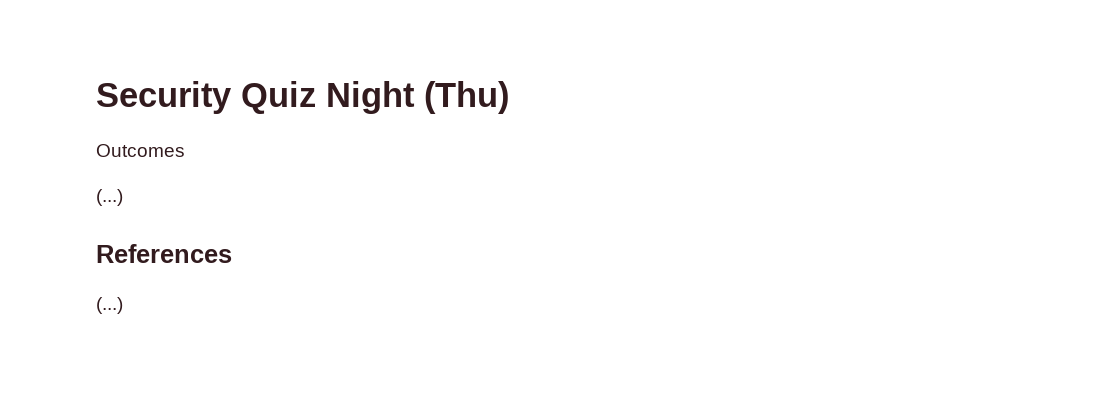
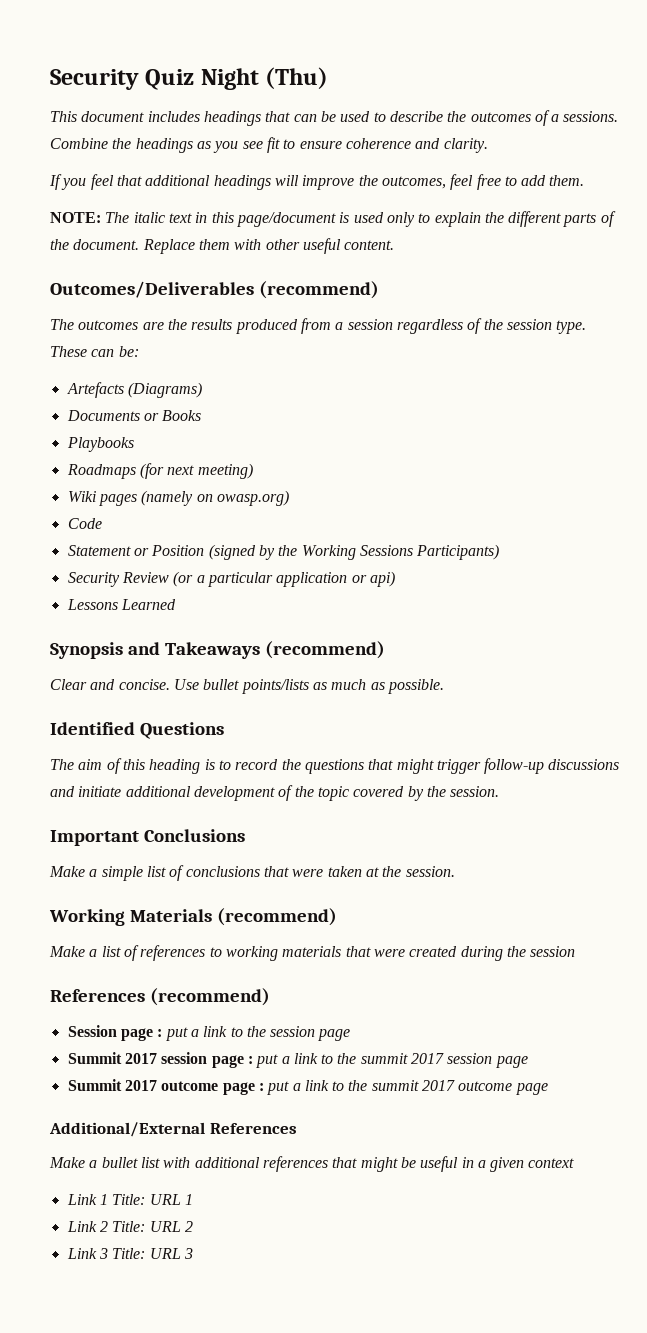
[96,144,185,157] [96,189,123,206] [96,244,232,263] [96,297,123,314] Outcomes // (...) // References // (...) -> [50,110,619,126] [50,137,488,153] [49,174,585,190] [50,211,616,227] [50,238,395,254] [50,281,380,299] [50,318,587,334] [50,346,139,357] [66,382,202,398] [66,410,202,421] [66,437,134,452] [66,463,253,479] [67,490,289,506] [67,518,102,529] [67,544,500,560] [67,571,395,587] [66,599,176,610] [50,641,386,659] [50,679,444,694] [50,722,225,739] [50,758,620,774] [50,785,500,801] [50,829,246,846] [49,865,455,881] [49,908,338,926] [49,945,576,961] [50,988,271,1006] [67,1025,351,1041] [67,1052,528,1068] [67,1079,548,1095] [49,1122,297,1137] [49,1156,575,1172] [66,1194,193,1205] [66,1221,193,1232] [66,1248,193,1259] This document includes headings that can be used to describe the outcomes of a sessions. Combine the headings as you see fit to ensure coherence and clarity. // If you feel that additional headings will improve the outcomes, feel free to add them. // NOTE: The italic text in this page/document is used only to explain the different parts of the document. Replace them with other useful content. // Outcomes/Deliverables (recommend) // The outcomes are the results produced from a session regardless of the session type. These can be: // Artefacts (Diagrams) // Documents or Books // Playbooks // Roadmaps (for next meeting) // Wiki pages (namely on owasp.org) // Code // Statement or Position (signed by the Working Sessions Participants) // Security Review (or a particular application or api) // Lessons Learned // Synopsis and Takeaways (recommend) // Clear and concise. Use bullet points/lists as much as possible. // Identified Questions // The aim of this heading is to record the questions that might trigger follow-up discussions and initiate additional development of the topic covered by the session. // Important Conclusions // Make a simple list of conclusions that were taken at the session. // Working Materials (recommend) // Make a list of references to working materials that were created during the session // References (recommend) // Session page : put a link to the session page // Summit 2017 session page : put a link to the summit 2017 session page // Summit 2017 outcome page : put a link to the summit 2017 outcome page // Additional/External References // Make a bullet list with additional references that might be useful in a given context // Link 1 Title: URL 1 // Link 2 Title: URL 2 // Link 3 Title: URL 3

